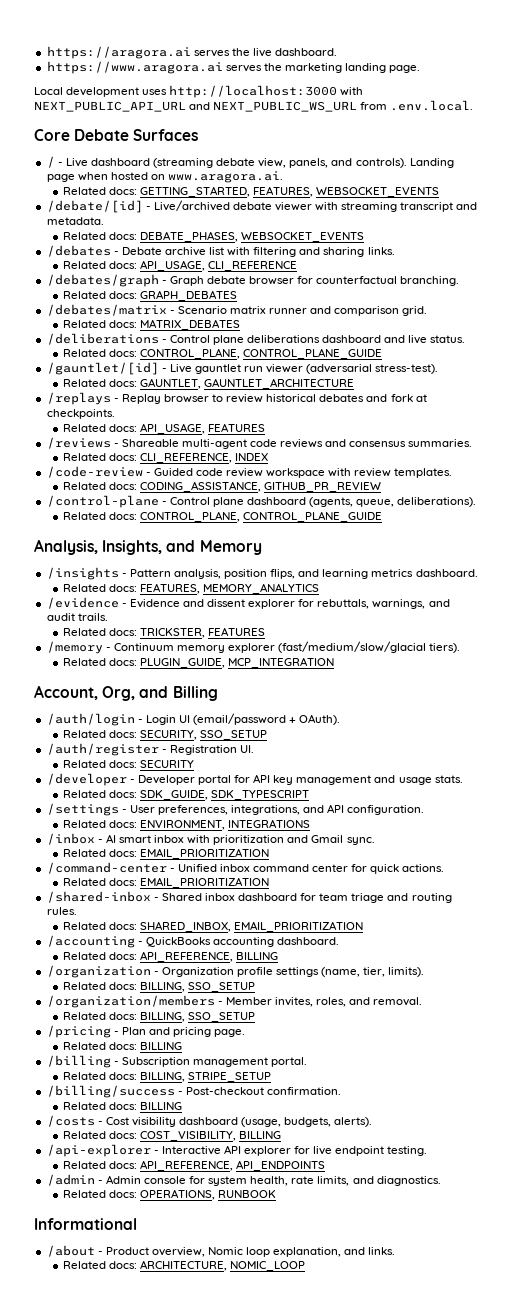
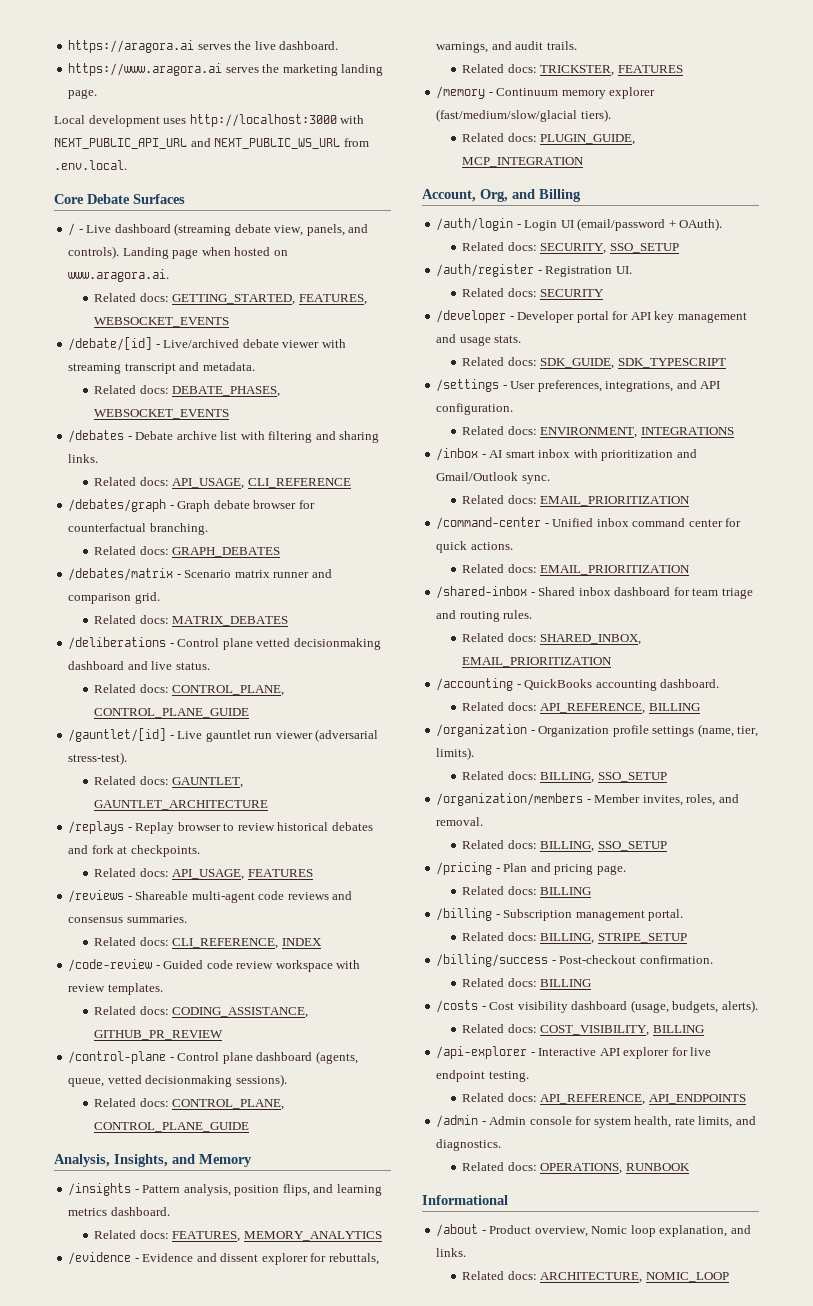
[247,335,321,343] deliberations -> [256,638,381,650] vetted decisionmaking
[397,497,477,507] deliberations). -> [107,1074,287,1087] vetted decisionmaking sessions).
[311,835,344,843] Gmail -> [436,472,519,481] Gmail/Outlook

